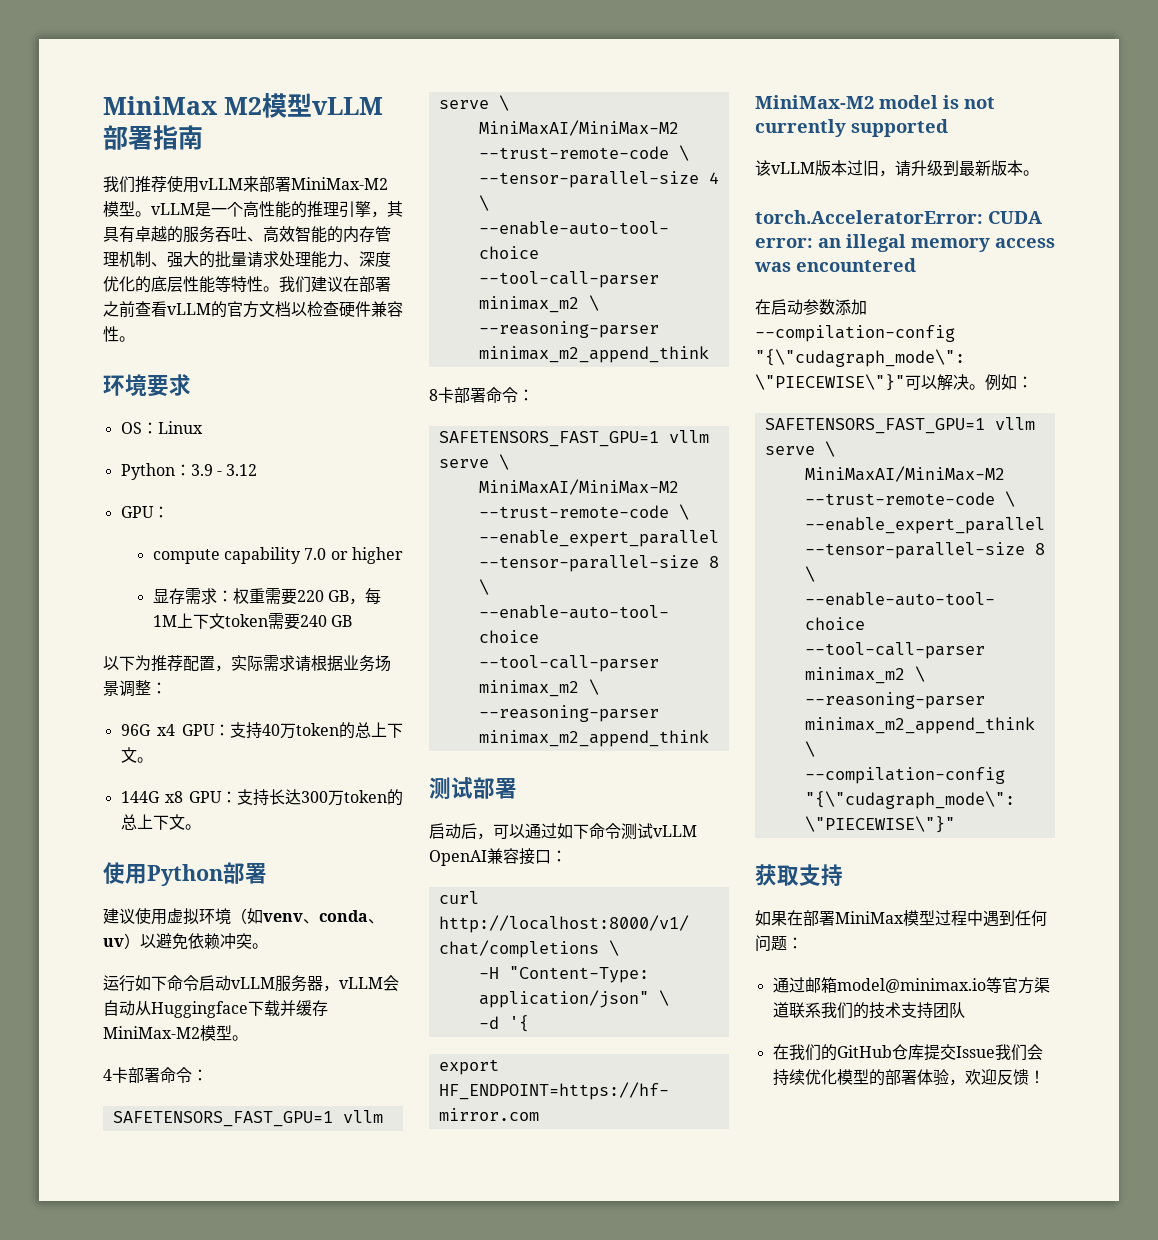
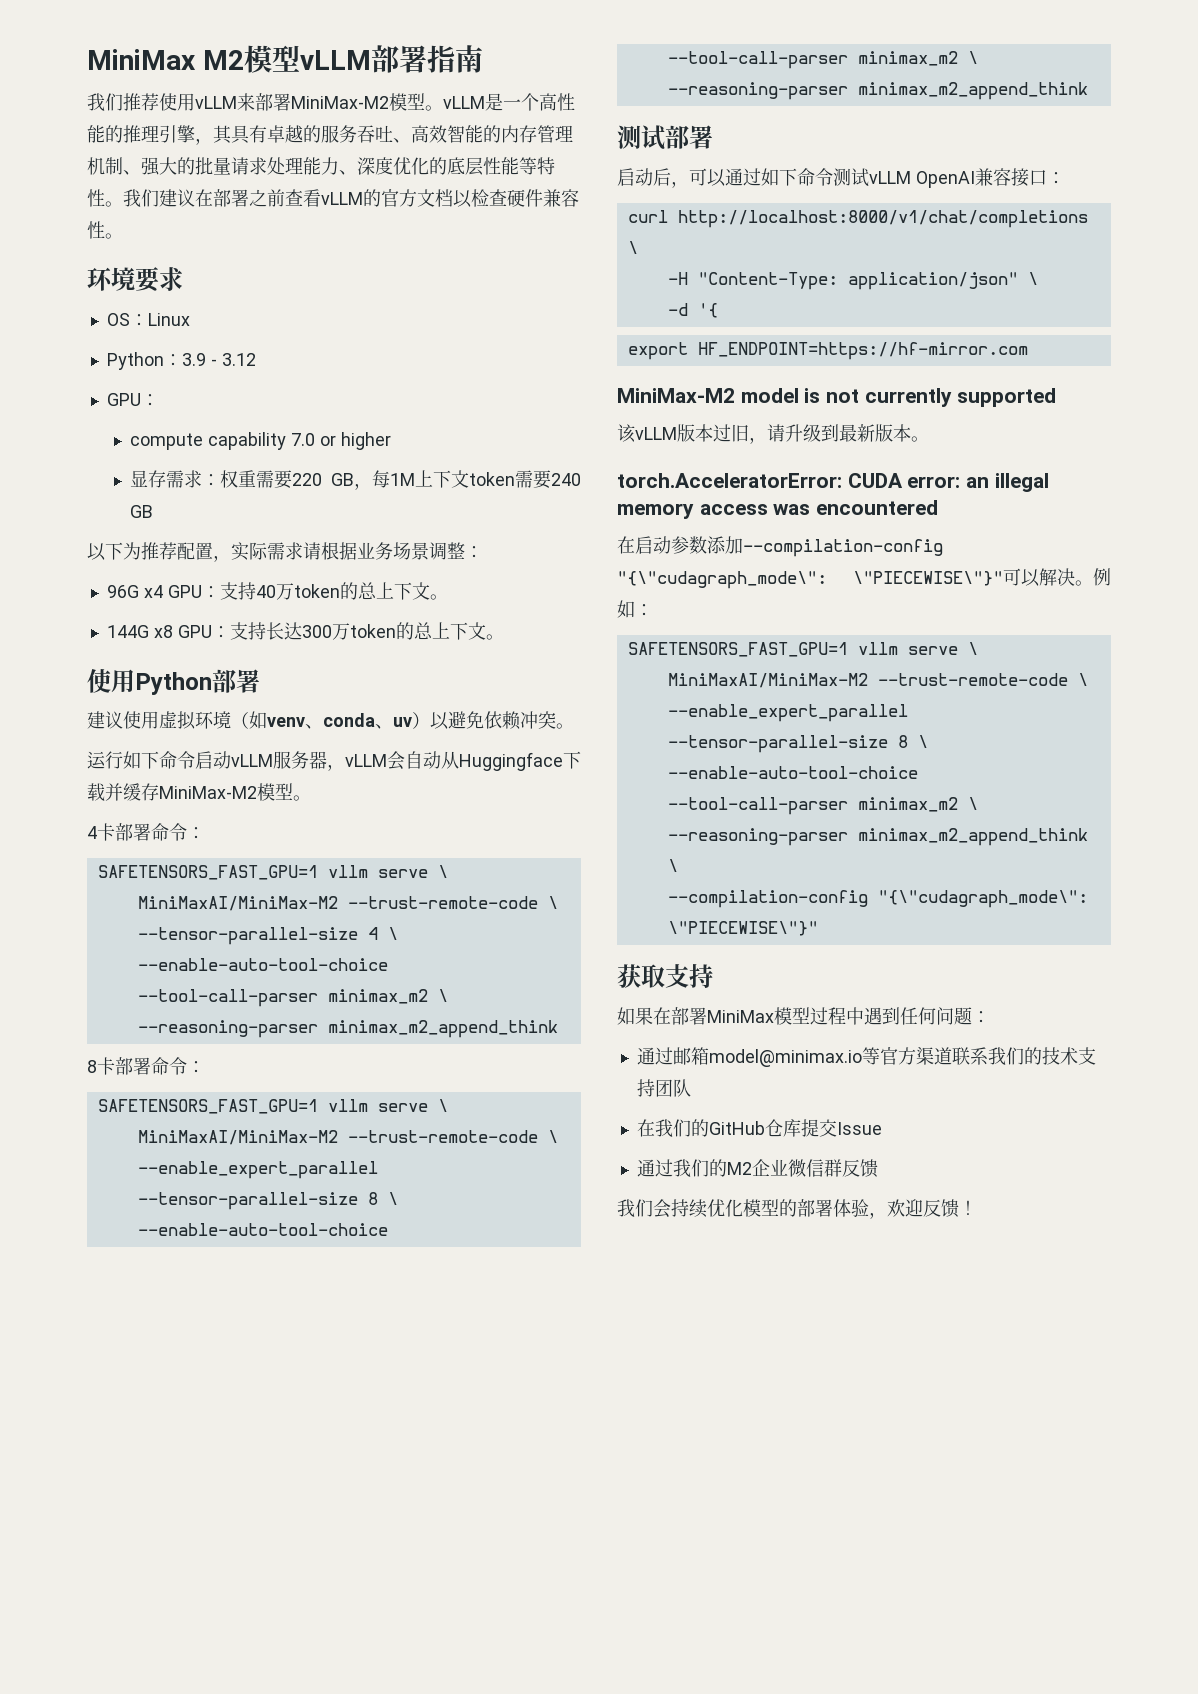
(995, 1052) none -> [636,1159,878,1178] // 通过我们的M2企业微信群反馈 //

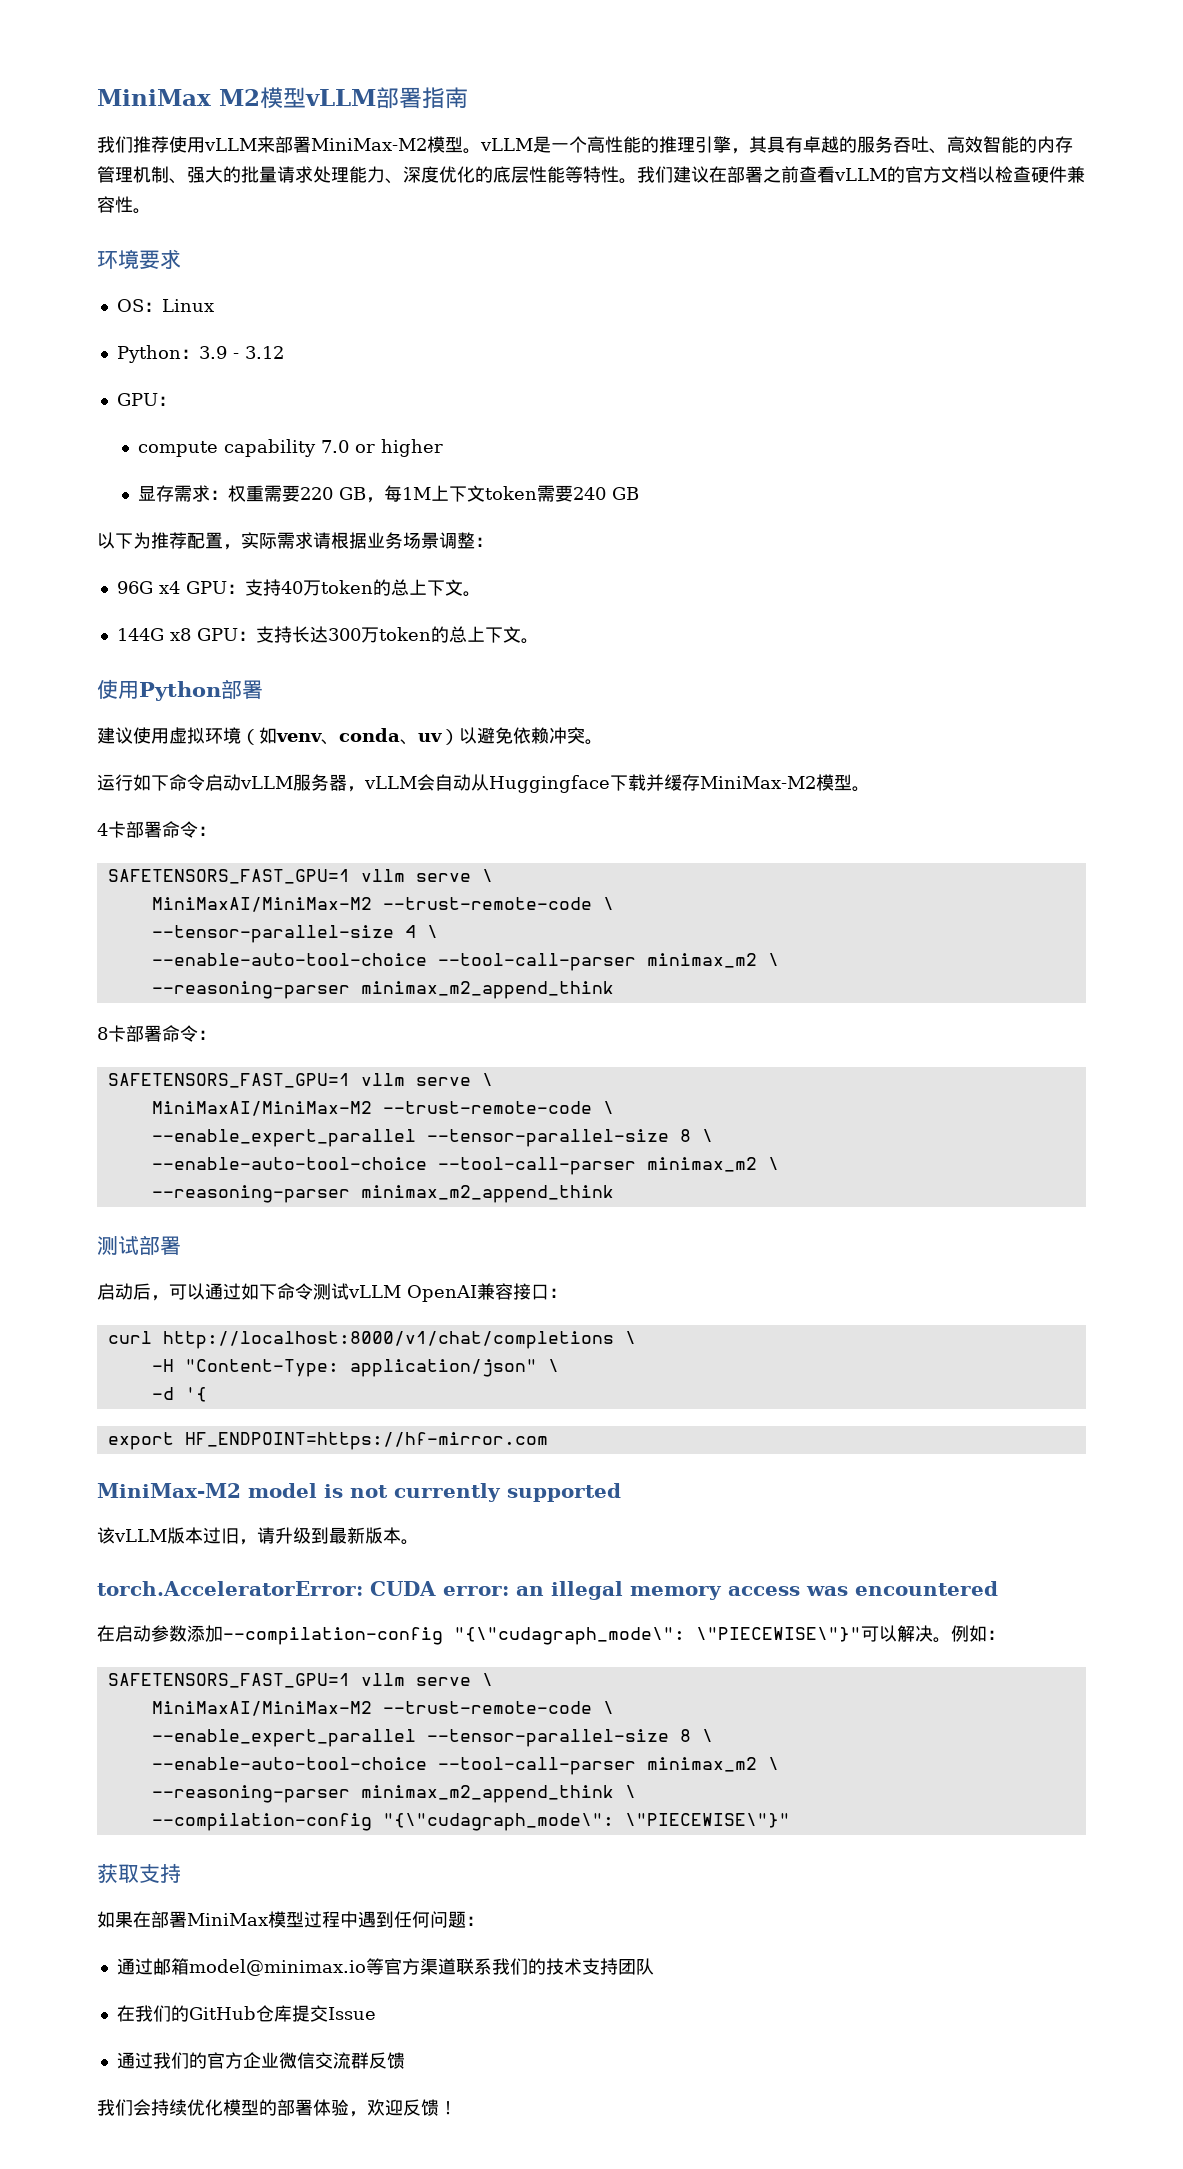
[726,1162,752,1175] M2 -> [206,2052,243,2069] 官方
(824, 1168) none -> [314,2052,351,2069] 交流

